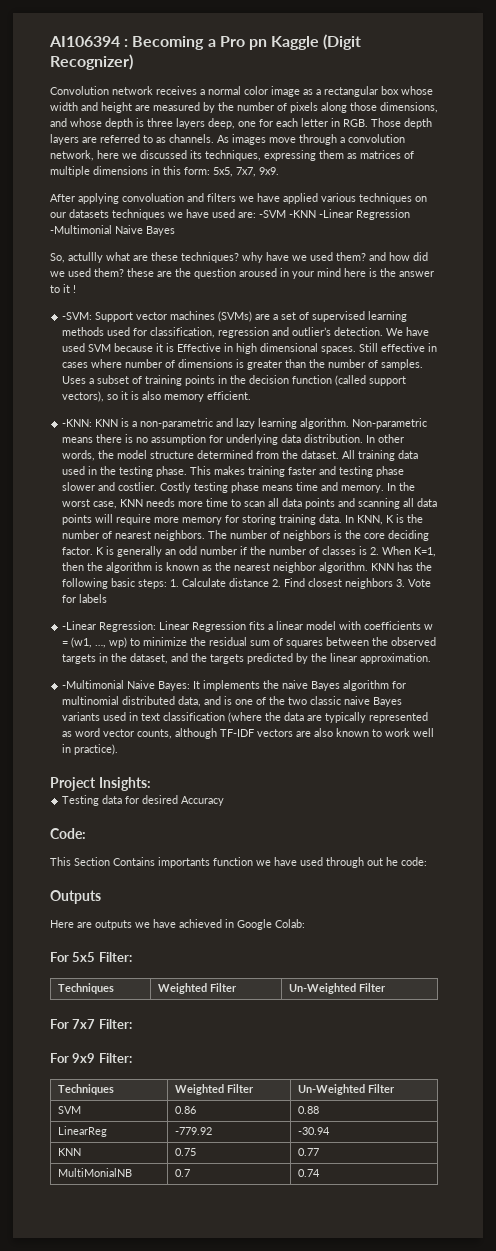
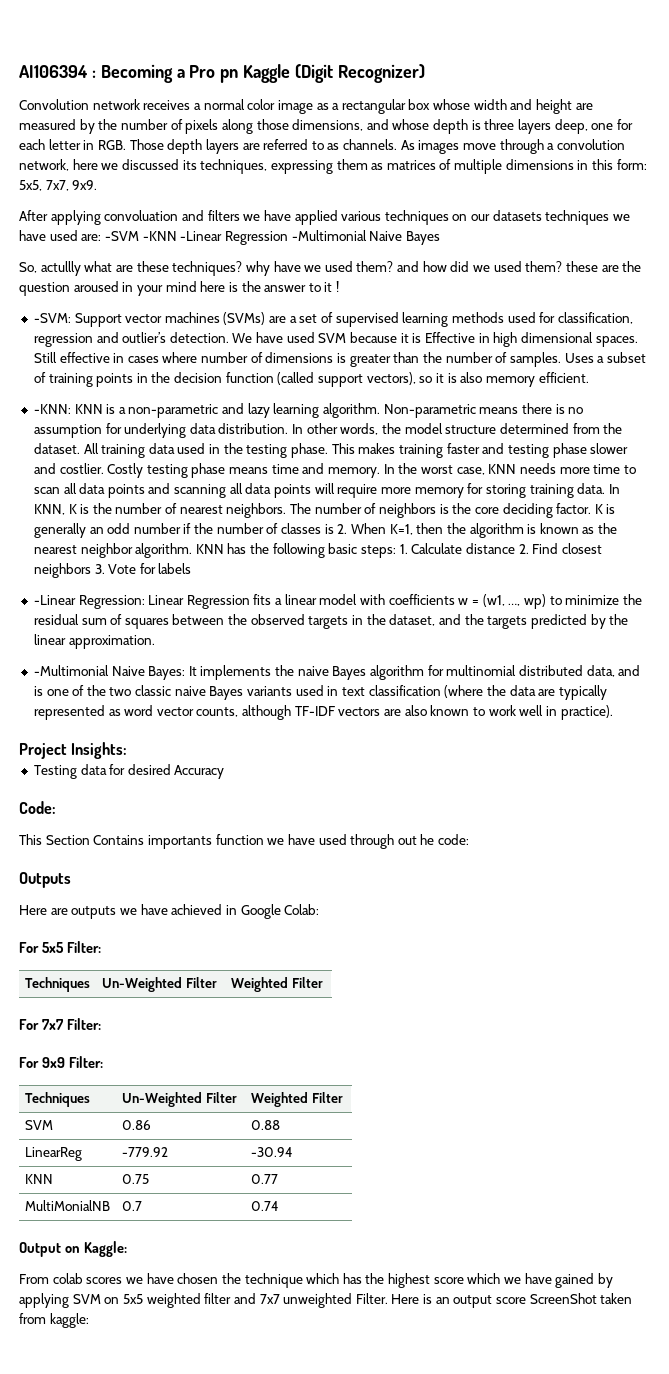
[158,983,238,994] [289,983,357,994] Weighted Filter | Un-Weighted -> [101,977,217,992] [230,977,288,992] Un-Weighted Filter | Weighted
[175,1084,255,1095] [298,1084,366,1095] Weighted Filter | Un-Weighted -> [121,1092,237,1107] [250,1092,308,1107] Un-Weighted Filter | Weighted
(321, 1173) none -> [19,1241,127,1257] [19,1273,613,1288] [19,1293,633,1308] [19,1313,89,1328] // Output on Kaggle: // From colab scores we have chosen the technique which has the highest score which we have gained by applying SVM on 5x5 weighted filter and 7x7 unweighted Filter. Here is an output score ScreenShot taken from kaggle:

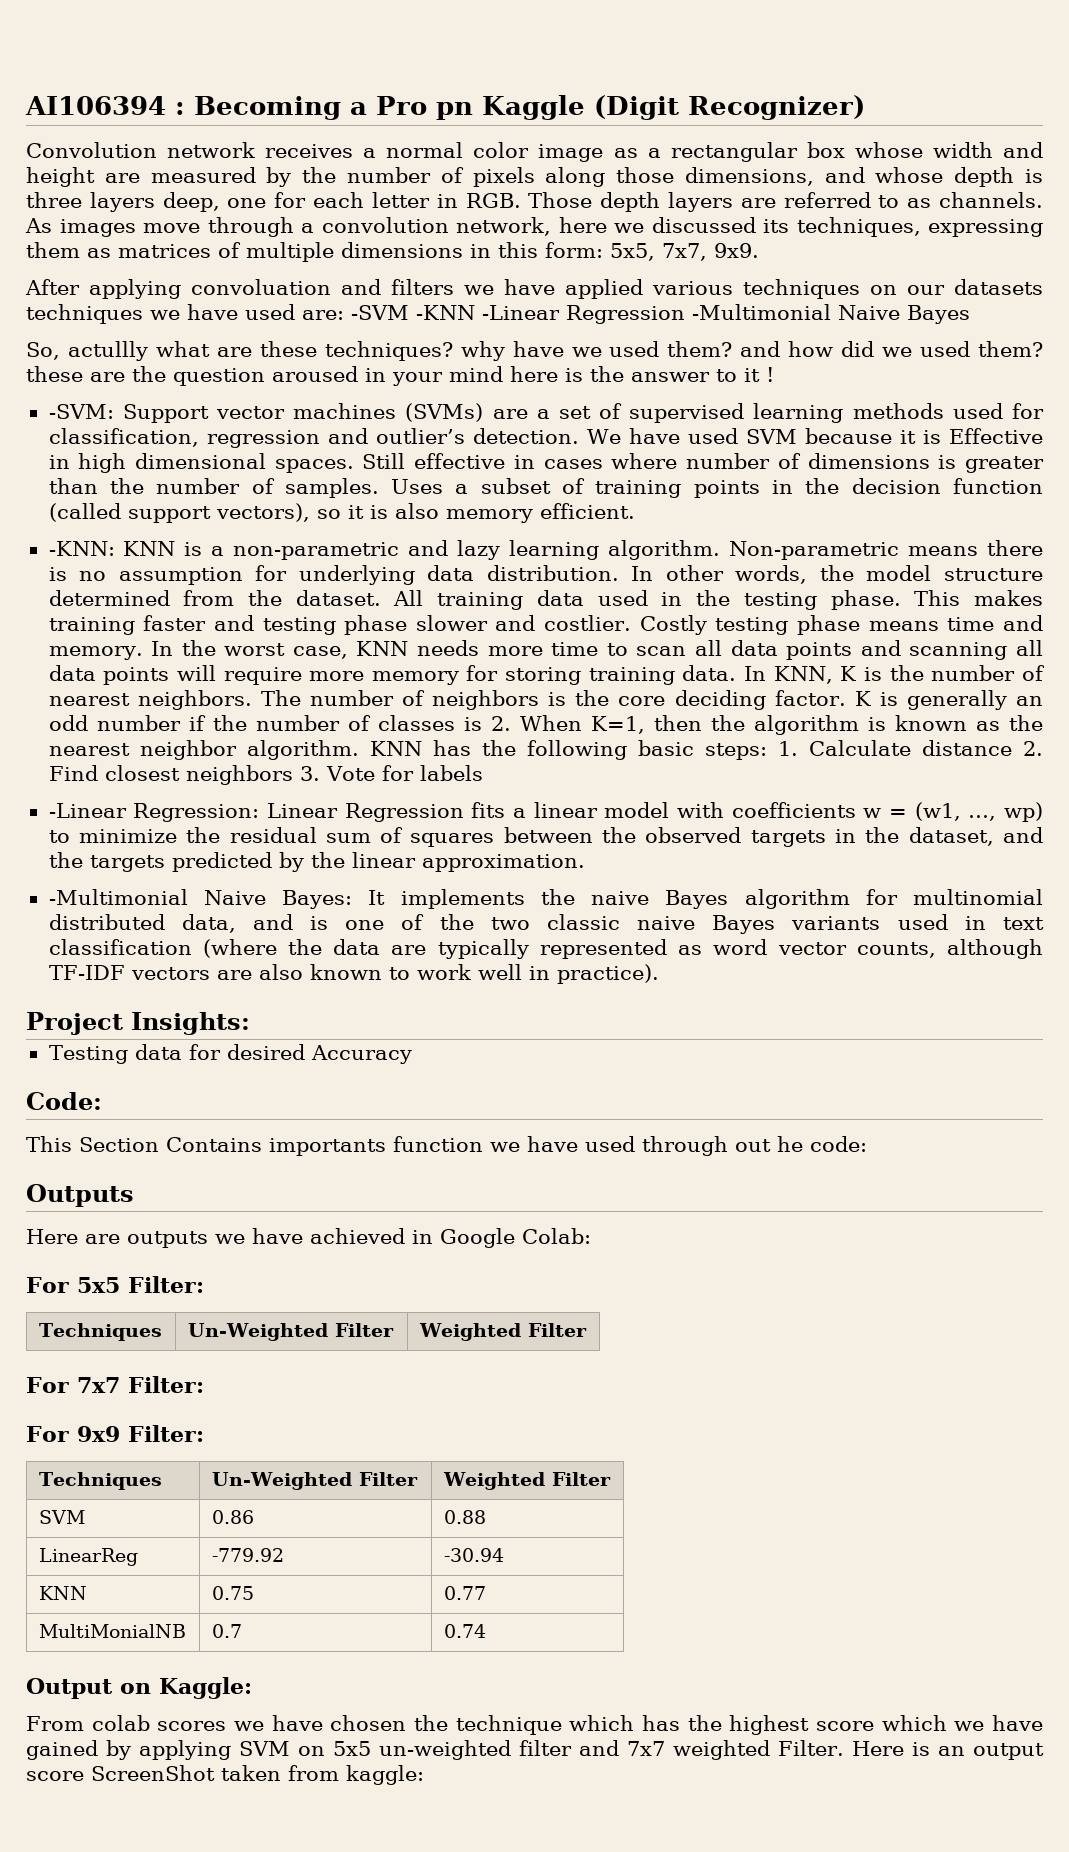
[146,1293,201,1308] weighted -> [379,1740,512,1760] un-weighted
[283,1293,353,1308] unweighted -> [673,1740,771,1760] weighted

